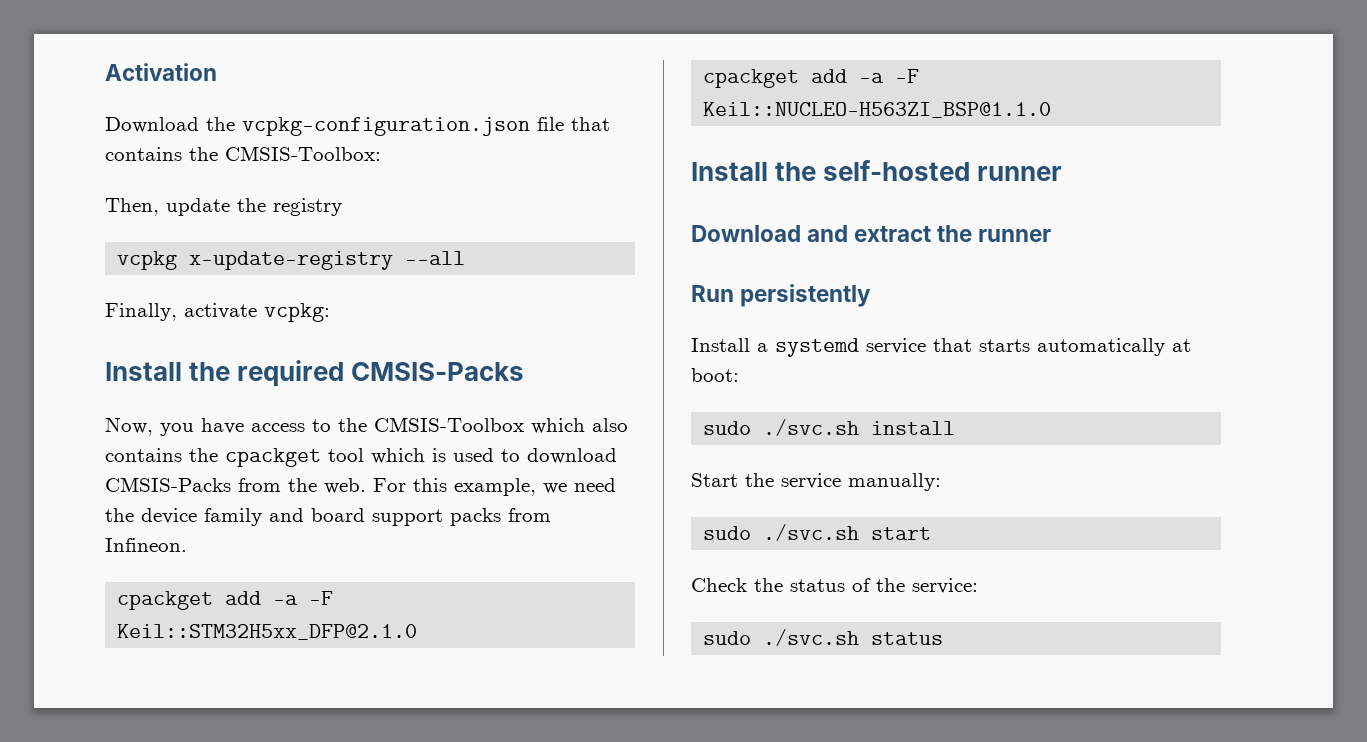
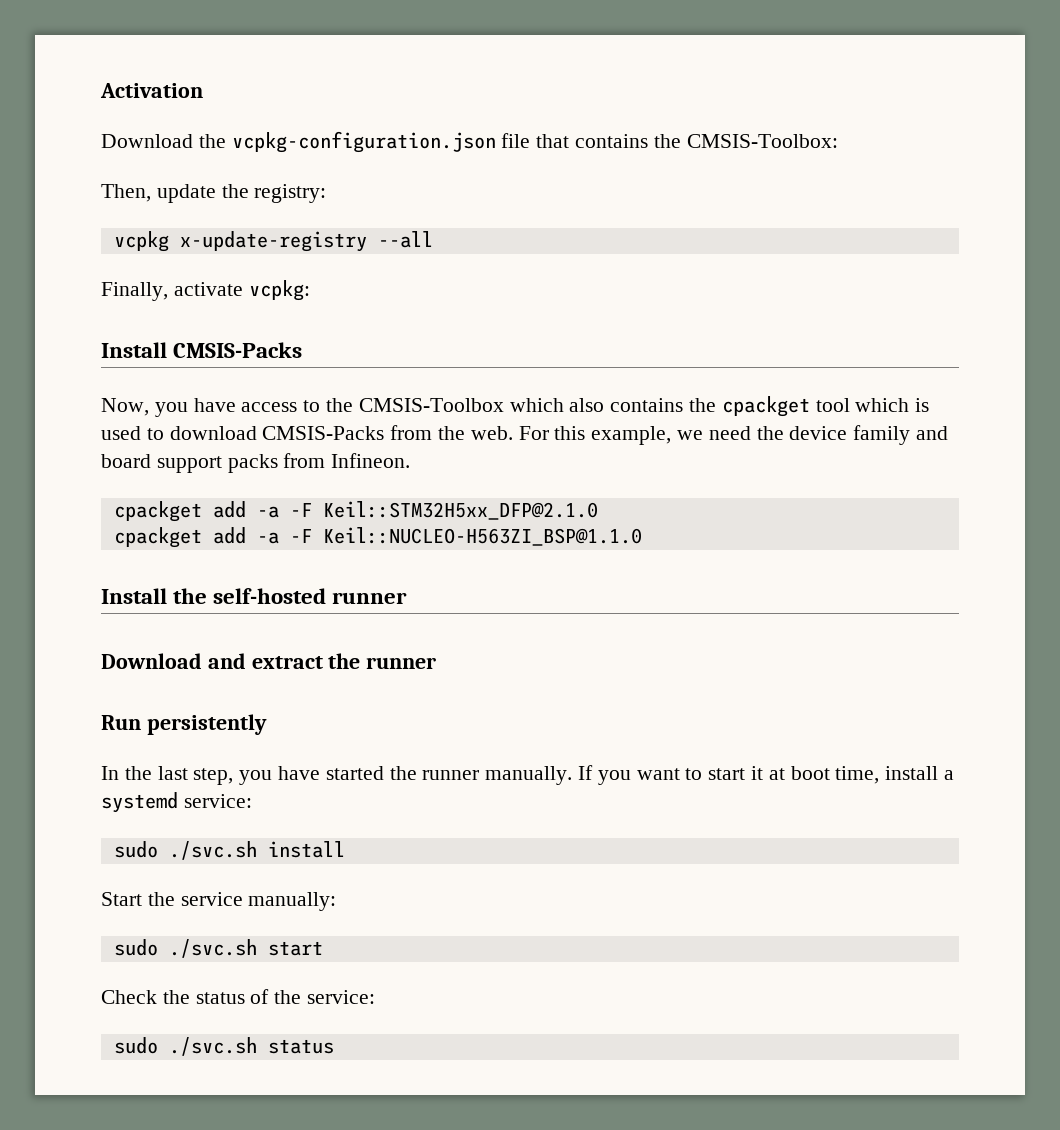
[273,198,342,216] registry -> [254,184,327,203] registry:
[189,360,345,387] the required -> (167, 350) none
[691,338,1191,357] [691,368,739,382] Install a systemd service that starts automatically at boot: -> [101,765,955,785] [101,792,252,813] In the last step, you have started the runner manually. If you want to start it at boot time, install a systemd service:

